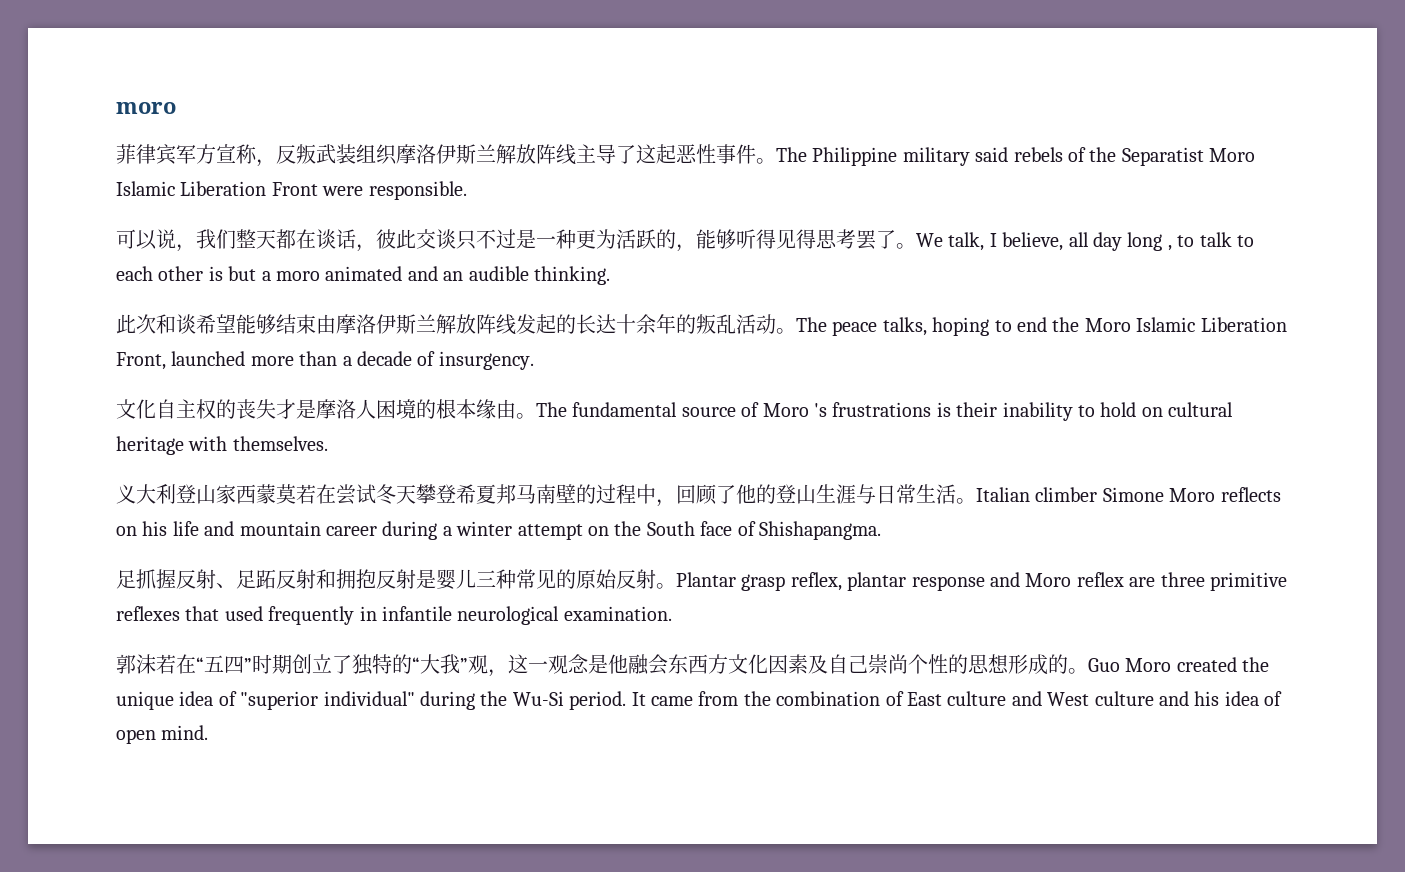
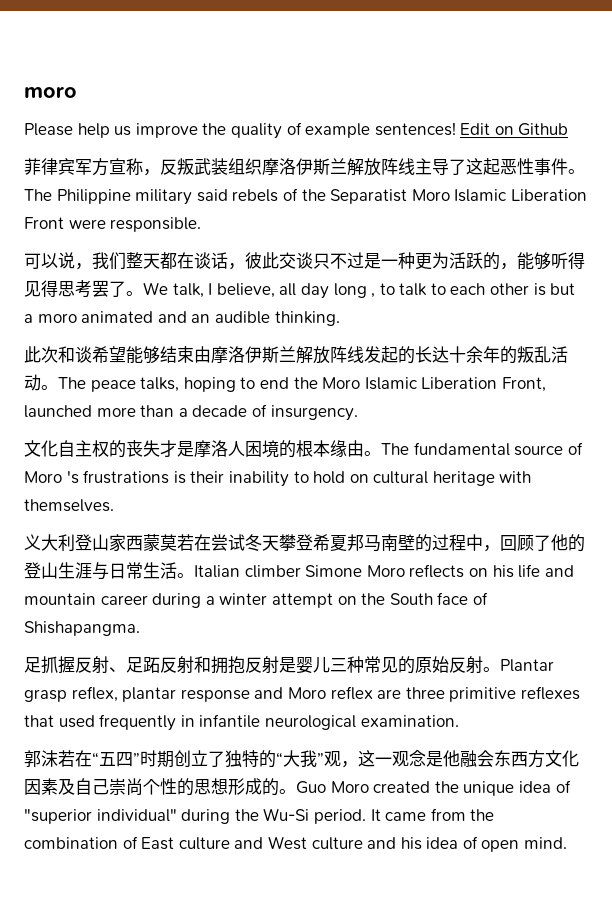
[116,102,176,114] moro -> [24,86,77,98] [24,122,569,139] moro // Please help us improve the quality of example sentences! Edit on Github

